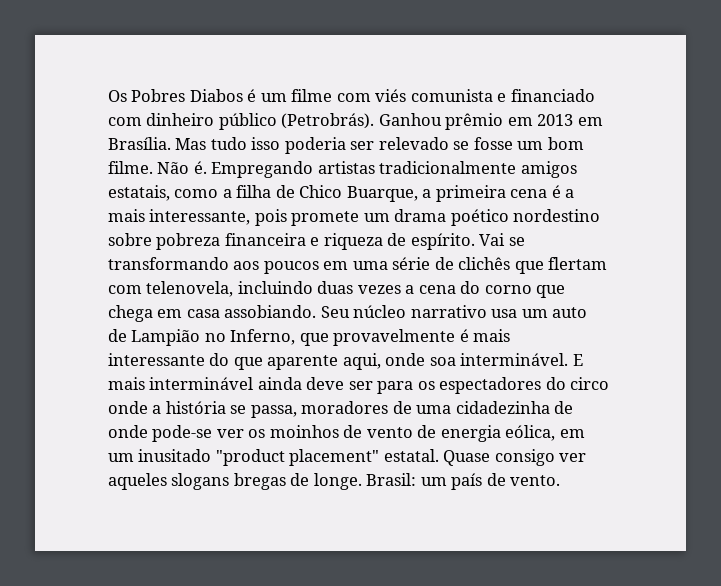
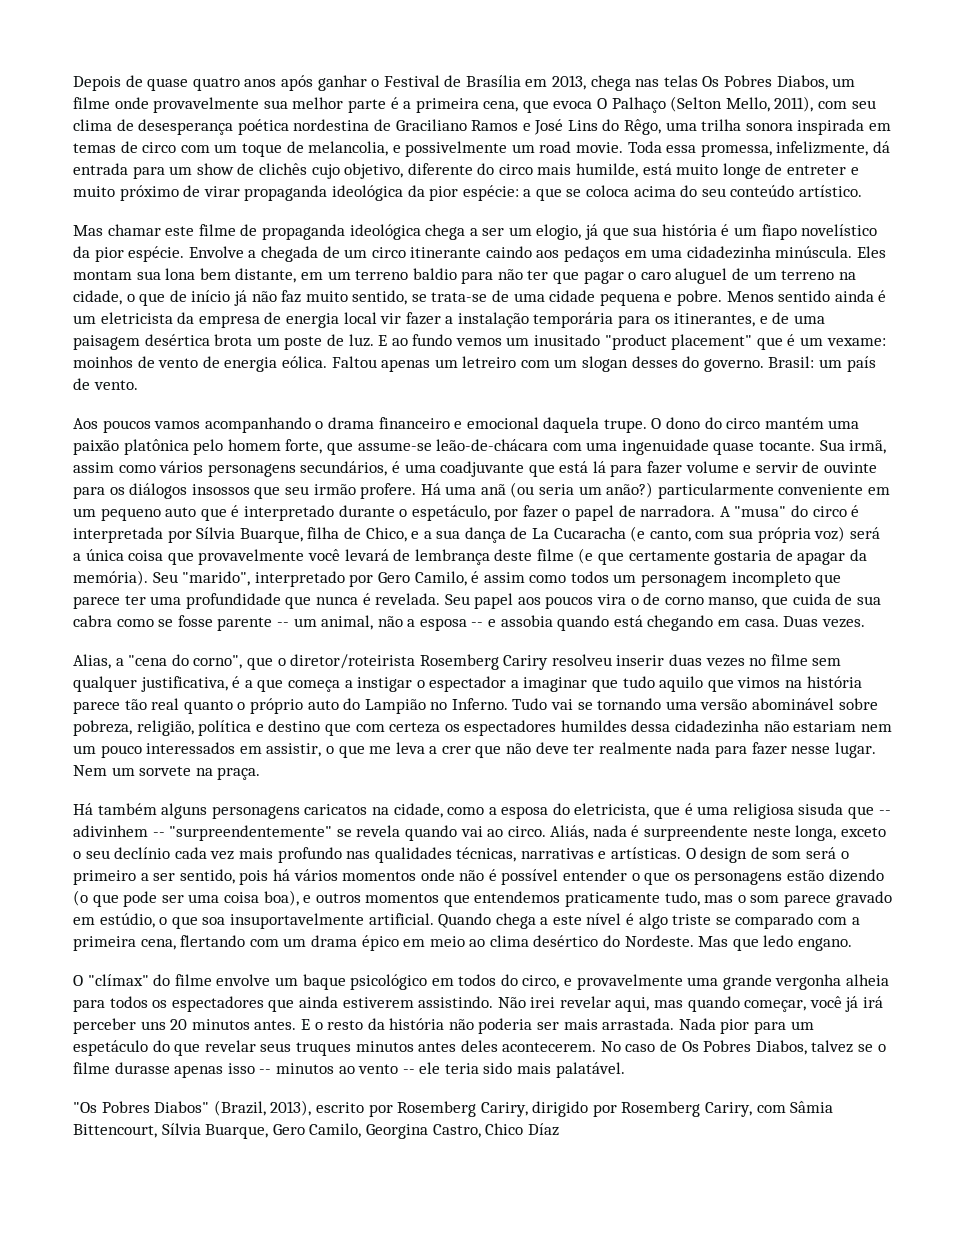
[108,89,595,102] [108,113,603,130] [108,137,584,154] [108,161,577,178] [108,185,575,202] [108,209,601,226] [108,233,525,250] [108,257,608,274] [108,281,566,298] [108,305,588,322] [108,329,511,346] [108,353,583,370] [108,377,610,394] [108,401,574,418] [108,425,266,442] Os Pobres Diabos é um filme com viés comunista e financiado com dinheiro público (Petrobrás). Ganhou prêmio em 2013 em Brasília. Mas tudo isso poderia ser relevado se fosse um bom filme. Não é. Empregando artistas tradicionalmente amigos estatais, como a filha de Chico Buarque, a primeira cena é a mais interessante, pois promete um drama poético nordestino sobre pobreza financeira e riqueza de espírito. Vai se transformando aos poucos em uma série de clichês que flertam com telenovela, incluindo duas vezes a cena do corno que chega em casa assobiando. Seu núcleo narrativo usa um auto de Lampião no Inferno, que provavelmente é mais interessante do que aparente aqui, onde soa interminável. E mais interminável ainda deve ser para os espectadores do circo onde a história se passa, moradores de uma cidadezinha de onde pode-se ver os -> [73,75,856,91] [73,96,876,113] [73,119,892,135] [73,141,891,157] [73,163,859,179] [73,185,863,201] [73,224,878,240] [73,246,887,262] [73,268,856,284] [73,290,887,306] [73,312,826,328] [73,334,886,350] Depois de quase quatro anos após ganhar o Festival de Brasília em 2013, chega nas telas Os Pobres Diabos, um filme onde provavelmente sua melhor parte é a primeira cena, que evoca O Palhaço (Selton Mello, 2011), com seu clima de desesperança poética nordestina de Graciliano Ramos e José Lins do Rêgo, uma trilha sonora inspirada em temas de circo com um toque de melancolia, e possivelmente um road movie. Toda essa promessa, infelizmente, dá entrada para um show de clichês cujo objetivo, diferente do circo mais humilde, está muito longe de entreter e muito próximo de virar propaganda ideológica da pior espécie: a que se coloca acima do seu conteúdo artístico. // Mas chamar este filme de propaganda ideológica chega a ser um elogio, já que sua história é um fiapo novelístico da pior espécie. Envolve a chegada de um circo itinerante caindo aos pedaços em uma cidadezinha minúscula. Eles montam sua lona bem distante, em um terreno baldio para não ter que pagar o caro aluguel de um terreno na cidade, o que de início já não faz muito sentido, se trata-se de uma cidade pequena e pobre. Menos sentido ainda é um eletricista da empresa de energia local vir fazer a instalação temporária para os itinerantes, e de uma paisagem desértica brota um poste de luz. E ao fundo vemos um inusitado "product placement" que é um vexame:
[505,425,585,441] [108,449,587,466] [108,473,362,490] eólica, em um inusitado "product placement" estatal. Quase consigo ver aqueles slogans bregas de longe. -> [281,356,764,372] eólica. Faltou apenas um letreiro com um slogan desses do governo.
(561, 480) none -> [73,417,860,433] [73,439,887,455] [73,461,878,477] [73,482,891,499] [73,505,860,521] [73,526,880,543] [73,548,868,565] [73,570,842,587] [73,593,881,609] [73,615,865,631] [73,654,842,670] [73,676,862,692] [73,698,878,714] [73,720,892,736] [73,742,876,758] [73,765,261,780] [73,803,891,819] [73,825,886,841] [73,847,849,863] [73,869,884,885] [73,890,892,907] [73,913,860,929] [73,935,853,951] [73,974,890,990] [73,996,884,1012] [73,1018,814,1034] [73,1040,886,1056] [73,1062,625,1078] [73,1100,834,1117] [73,1123,559,1139] // Aos poucos vamos acompanhando o drama financeiro e emocional daquela trupe. O dono do circo mantém uma paixão platônica pelo homem forte, que assume-se leão-de-chácara com uma ingenuidade quase tocante. Sua irmã, assim como vários personagens secundários, é uma coadjuvante que está lá para fazer volume e servir de ouvinte para os diálogos insossos que seu irmão profere. Há uma anã (ou seria um anão?) particularmente conveniente em um pequeno auto que é interpretado durante o espetáculo, por fazer o papel de narradora. A "musa" do circo é interpretada por Sílvia Buarque, filha de Chico, e a sua dança de La Cucaracha (e canto, com sua própria voz) será a única coisa que provavelmente você levará de lembrança deste filme (e que certamente gostaria de apagar da memória). Seu "marido", interpretado por Gero Camilo, é assim como todos um personagem incompleto que parece ter uma profundidade que nunca é revelada. Seu papel aos poucos vira o de corno manso, que cuida de sua cabra como se fosse parente -- um animal, não a esposa -- e assobia quando está chegando em casa. Duas vezes. // Alias, a "cena do corno", que o diretor/roteirista Rosemberg Cariry resolveu inserir duas vezes no filme sem qualquer justificativa, é a que começa a instigar o espectador a imaginar que tudo aquilo que vimos na história parece tão real quanto o próprio auto do Lampião no Inferno. Tudo vai se tornando uma versão abominável sobre pobreza, religião, política e destino que com certeza os espectadores humildes dessa cidadezinha não estariam nem um pouco interessados em assistir, o que me leva a crer que não deve ter realmente nada para fazer nesse lugar. Nem um sorvete na praça. // Há também alguns personagens caricatos na cidade, como a esposa do eletricista, que é uma religiosa sisuda que -- adivinhem -- "surpreendentemente" se revela quando vai ao circo. Aliás, nada é surpreendente neste longa, exceto o seu declínio cada vez mais profundo nas qualidades técnicas, narrativas e artísticas. O design de som será o primeiro a ser sentido, pois há vários momentos onde não é possível entender o que os personagens estão dizendo (o que pode ser uma coisa boa), e outros momentos que entendemos praticamente tudo, mas o som parece gravado em estúdio, o que soa insuportavelmente artificial. Quando chega a este nível é algo triste se comparado com a primeira cena, flertando com um drama épico em meio ao clima desértico do Nordeste. Mas que ledo engano. // O "clímax" do filme envolve um baque psicológico em todos do circo, e provavelmente uma grande vergonha alheia para todos os espectadores que ainda estiverem assistindo. Não irei revelar aqui, mas quando começar, você já irá perceber uns 20 minutos antes. E o resto da história não poderia ser mais arrastada. Nada pior para um espetáculo do que revelar seus truques minutos antes deles acontecerem. No caso de Os Pobres Diabos, talvez se o filme durasse apenas isso -- minutos ao vento -- ele teria sido mais palatável. // "Os Pobres Diabos" (Brazil, 2013), escrito por Rosemberg Cariry, dirigido por Rosemberg Cariry, com Sâmia Bittencourt, Sílvia Buarque, Gero Camilo, Georgina Castro, Chico Díaz

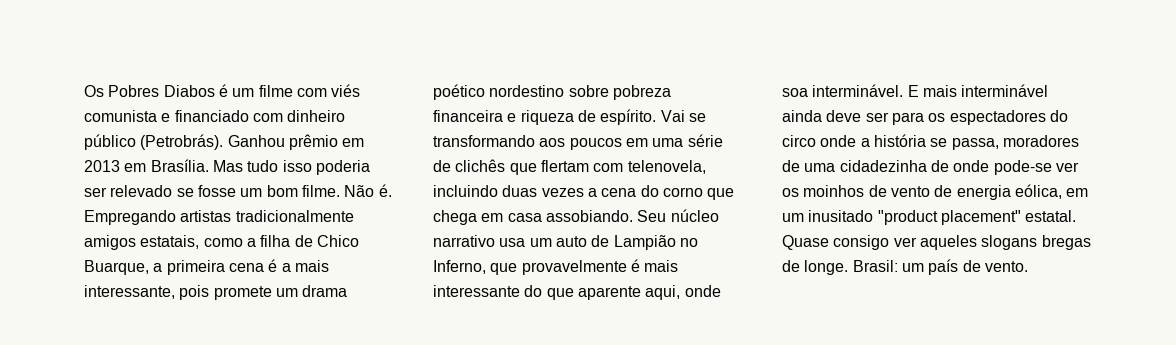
[73,75,856,91] [73,96,876,113] [73,119,892,135] [73,141,891,157] [73,163,859,179] [73,185,863,201] [73,224,878,240] [73,246,887,262] [73,268,856,284] [73,290,887,306] [73,312,826,328] [73,334,886,350] Depois de quase quatro anos após ganhar o Festival de Brasília em 2013, chega nas telas Os Pobres Diabos, um filme onde provavelmente sua melhor parte é a primeira cena, que evoca O Palhaço (Selton Mello, 2011), com seu clima de desesperança poética nordestina de Graciliano Ramos e José Lins do Rêgo, uma trilha sonora inspirada em temas de circo com um toque de melancolia, e possivelmente um road movie. Toda essa promessa, infelizmente, dá entrada para um show de clichês cujo objetivo, diferente do circo mais humilde, está muito longe de entreter e muito próximo de virar propaganda ideológica da pior espécie: a que se coloca acima do seu conteúdo artístico. // Mas chamar este filme de propaganda ideológica chega a ser um elogio, já que sua história é um fiapo novelístico da pior espécie. Envolve a chegada de um circo itinerante caindo aos pedaços em uma cidadezinha minúscula. Eles montam sua lona bem distante, em um terreno baldio para não ter que pagar o caro aluguel de um terreno na cidade, o que de início já não faz muito sentido, se trata-se de uma cidade pequena e pobre. Menos sentido ainda é um eletricista da empresa de energia local vir fazer a instalação temporária para os itinerantes, e de uma paisagem desértica brota um poste de luz. E ao fundo vemos um inusitado "product placement" que é um vexame: -> [84,84,361,97] [84,110,346,122] [84,134,365,150] [84,159,370,175] [84,184,392,197] [84,210,354,225] [84,235,359,250] [84,259,329,275] [84,285,348,300] [433,84,671,100] [433,109,706,125] [433,134,723,150] [433,159,706,175] [433,185,735,200] [433,209,719,225] [433,235,698,250] [433,259,679,275] [433,285,721,300] [782,84,1049,97] [782,110,1068,125] [782,134,1079,150] [782,160,1079,175] [782,188,799,197] Os Pobres Diabos é um filme com viés comunista e financiado com dinheiro público (Petrobrás). Ganhou prêmio em 2013 em Brasília. Mas tudo isso poderia ser relevado se fosse um bom filme. Não é. Empregando artistas tradicionalmente amigos estatais, como a filha de Chico Buarque, a primeira cena é a mais interessante, pois promete um drama poético nordestino sobre pobreza financeira e riqueza de espírito. Vai se transformando aos poucos em uma série de clichês que flertam com telenovela, incluindo duas vezes a cena do corno que chega em casa assobiando. Seu núcleo narrativo usa um auto de Lampião no Inferno, que provavelmente é mais interessante do que aparente aqui, onde soa interminável. E mais interminável ainda deve ser para os espectadores do circo onde a história se passa, moradores de uma cidadezinha de onde pode-se ver os
[281,356,764,372] eólica. Faltou apenas um letreiro com um slogan desses do governo. -> [1014,184,1089,199] [782,210,1077,225] [782,235,1091,250] [782,260,849,275] eólica, em um inusitado "product placement" estatal. Quase consigo ver aqueles slogans bregas de longe.
[73,417,860,433] [73,439,887,455] [73,461,878,477] [73,482,891,499] [73,505,860,521] [73,526,880,543] [73,548,868,565] [73,570,842,587] [73,593,881,609] [73,615,865,631] [73,654,842,670] [73,676,862,692] [73,698,878,714] [73,720,892,736] [73,742,876,758] [73,765,261,780] [73,803,891,819] [73,825,886,841] [73,847,849,863] [73,869,884,885] [73,890,892,907] [73,913,860,929] [73,935,853,951] [73,974,890,990] [73,996,884,1012] [73,1018,814,1034] [73,1040,886,1056] [73,1062,625,1078] [73,1100,834,1117] [73,1123,559,1139] // Aos poucos vamos acompanhando o drama financeiro e emocional daquela trupe. O dono do circo mantém uma paixão platônica pelo homem forte, que assume-se leão-de-chácara com uma ingenuidade quase tocante. Sua irmã, assim como vários personagens secundários, é uma coadjuvante que está lá para fazer volume e servir de ouvinte para os diálogos insossos que seu irmão profere. Há uma anã (ou seria um anão?) particularmente conveniente em um pequeno auto que é interpretado durante o espetáculo, por fazer o papel de narradora. A "musa" do circo é interpretada por Sílvia Buarque, filha de Chico, e a sua dança de La Cucaracha (e canto, com sua própria voz) será a única coisa que provavelmente você levará de lembrança deste filme (e que certamente gostaria de apagar da memória). Seu "marido", interpretado por Gero Camilo, é assim como todos um personagem incompleto que parece ter uma profundidade que nunca é revelada. Seu papel aos poucos vira o de corno manso, que cuida de sua cabra como se fosse parente -- um animal, não a esposa -- e assobia quando está chegando em casa. Duas vezes. // Alias, a "cena do corno", que o diretor/roteirista Rosemberg Cariry resolveu inserir duas vezes no filme sem qualquer justificativa, é a que começa a instigar o espectador a imaginar que tudo aquilo que vimos na história parece tão real quanto o próprio auto do Lampião no Inferno. Tudo vai se tornando uma versão abominável sobre pobreza, religião, política e destino que com certeza os espectadores humildes dessa cidadezinha não estariam nem um pouco interessados em assistir, o que me leva a crer que não deve ter realmente nada para fazer nesse lugar. Nem um sorvete na praça. // Há também alguns personagens caricatos na cidade, como a esposa do eletricista, que é uma religiosa sisuda que -- adivinhem -- "surpreendentemente" se revela quando vai ao circo. Aliás, nada é surpreendente neste longa, exceto o seu declínio cada vez mais profundo nas qualidades técnicas, narrativas e artísticas. O design de som será o primeiro a ser sentido, pois há vários momentos onde não é possível entender o que os personagens estão dizendo (o que pode ser uma coisa boa), e outros momentos que entendemos praticamente tudo, mas o som parece gravado em estúdio, o que soa insuportavelmente artificial. Quando chega a este nível é algo triste se comparado com a primeira cena, flertando com um drama épico em meio ao clima desértico do Nordeste. Mas que ledo engano. // O "clímax" do filme envolve um baque psicológico em todos do circo, e provavelmente uma grande vergonha alheia para todos os espectadores que ainda estiverem assistindo. Não irei revelar aqui, mas quando começar, você já irá perceber uns 20 minutos antes. E o resto da história não poderia ser mais arrastada. Nada pior para um espetáculo do que revelar seus truques minutos antes deles acontecerem. No caso de Os Pobres Diabos, talvez se o filme durasse apenas isso -- minutos ao vento -- ele teria sido mais palatável. // "Os Pobres Diabos" (Brazil, 2013), escrito por Rosemberg Cariry, dirigido por Rosemberg Cariry, com Sâmia Bittencourt, Sílvia Buarque, Gero Camilo, Georgina Castro, Chico Díaz -> (1028, 266) none

